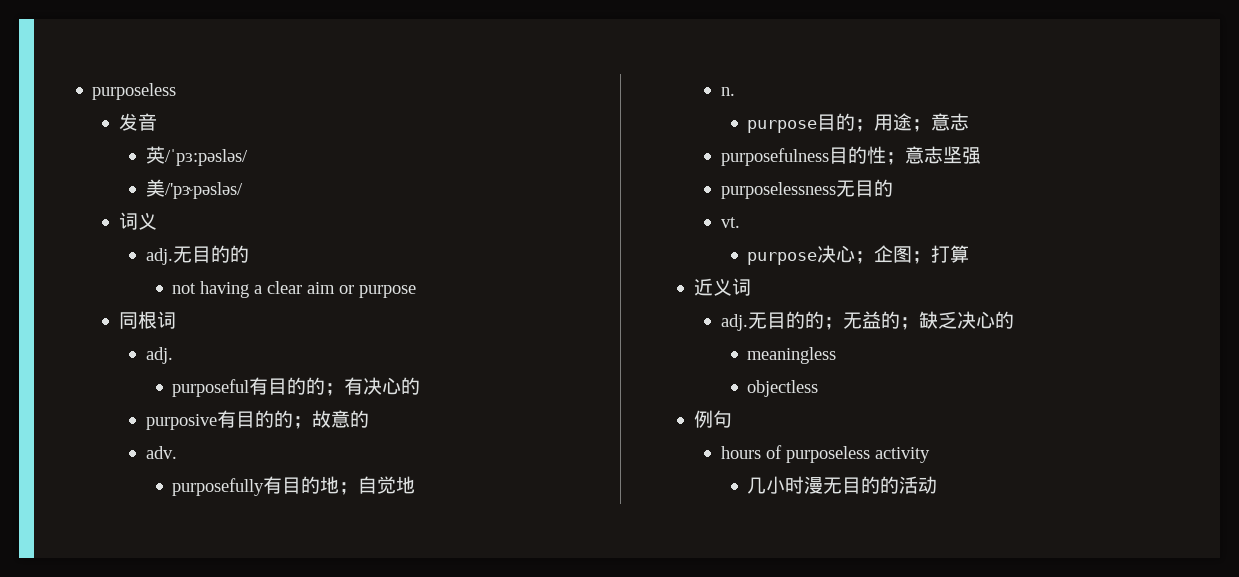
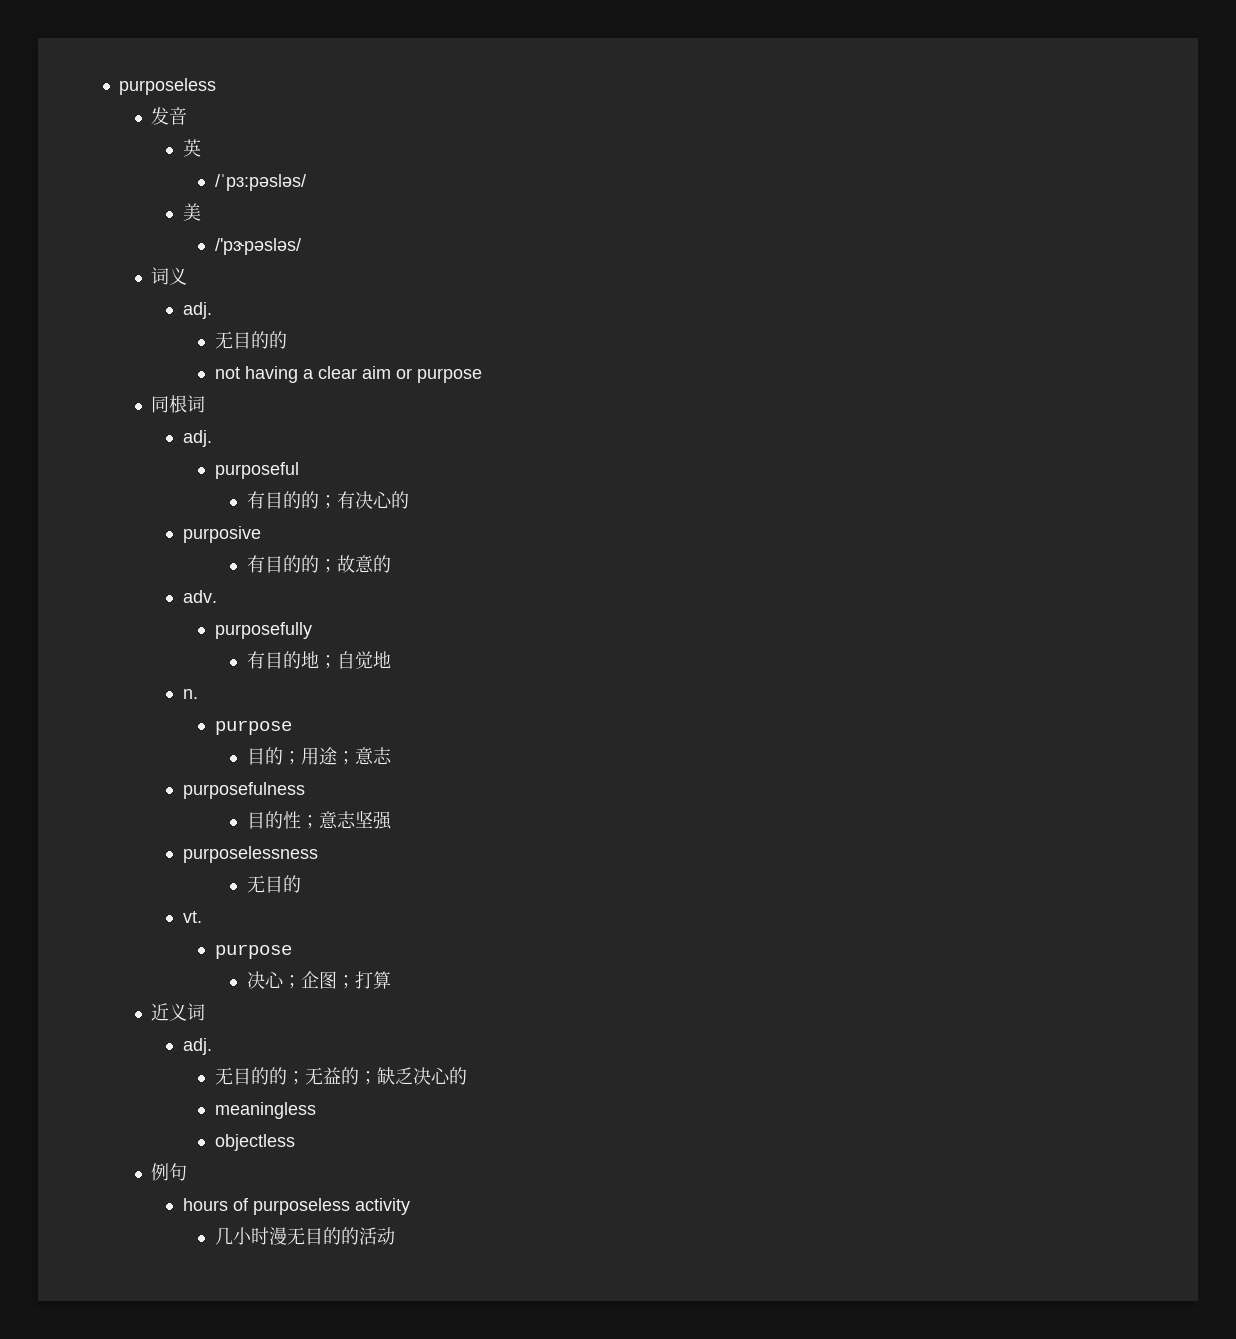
(165, 155) none -> (201, 148) //
(165, 188) none -> (201, 212) //
(173, 256) none -> (212, 310) //
(250, 388) none -> (299, 470) //
(217, 422) none -> (261, 534) //
(265, 487) none -> (312, 630) //
(818, 126) none -> (292, 727) //
(829, 157) none -> (305, 790) //
(836, 190) none -> (318, 854) //
(818, 258) none -> (292, 951) //
(748, 322) none -> (212, 1046) //

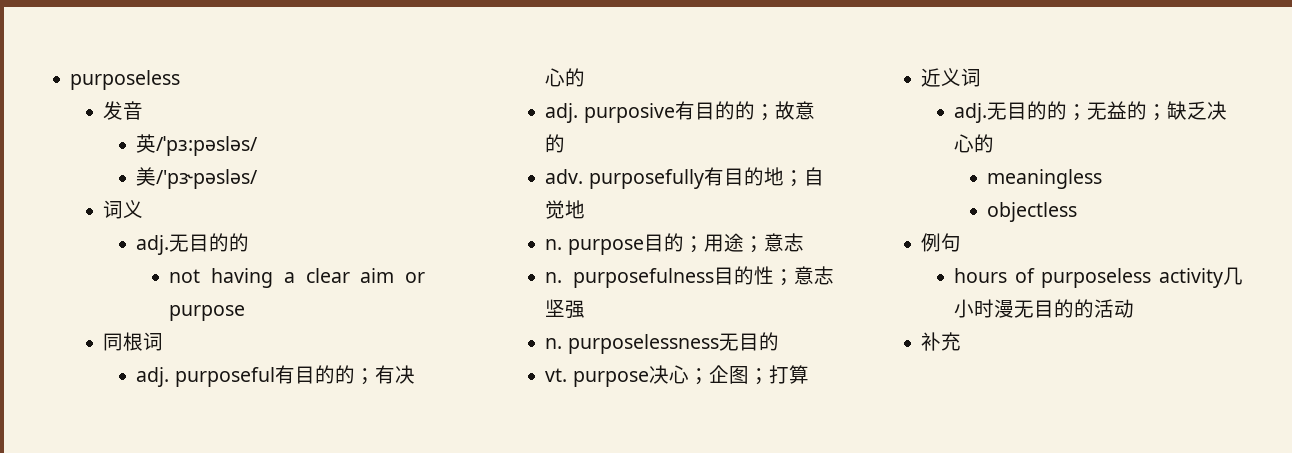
(201, 148) // -> (157, 143) none
(201, 212) // -> (157, 176) none
(212, 310) // -> (170, 245) none
(212, 438) // -> (170, 377) none
(299, 470) // -> (275, 377) none
(409, 500) none -> [545,103,579,123] adj.
(261, 534) // -> (675, 113) none
(217, 596) // -> (584, 176) none
(312, 630) // -> (704, 179) none
[214,720,292,735] // purpose // -> [567,239,644,255] purpose
(392, 756) none -> [545,272,563,283] n.
(305, 790) // -> (714, 278) none
(392, 820) none -> [545,338,563,349] n.
(318, 854) // -> (719, 344) none
[214,944,292,959] // purpose // -> [572,371,649,387] purpose
(212, 1046) // -> (988, 113) none
(410, 1206) // -> (1223, 278) none
(395, 1236) none -> [921,332,962,351] // 补充

